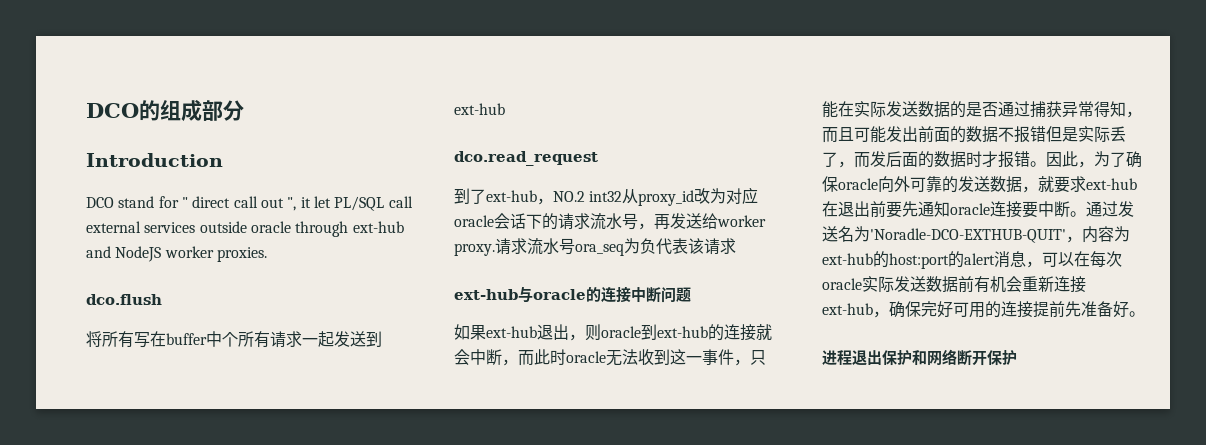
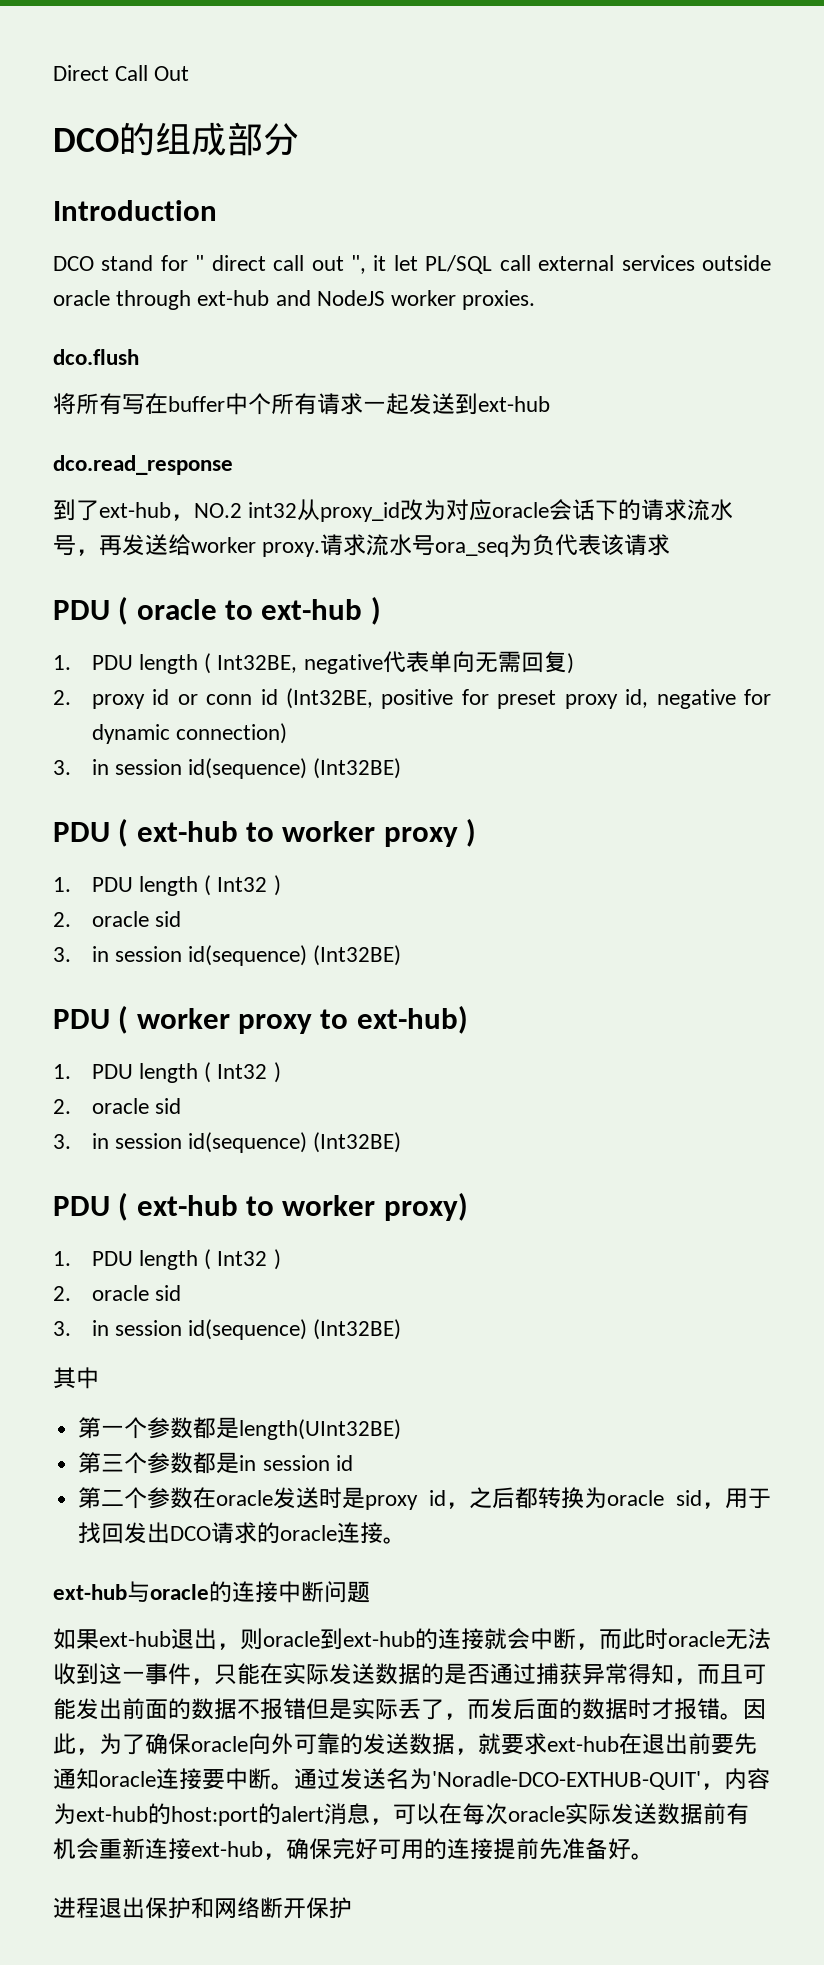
(86, 110) none -> [53,65,190,81] Direct Call Out //
[454,151,598,166] dco.read_request -> [53,455,233,475] dco.read_response
(736, 246) none -> [53,596,381,625] [53,651,574,674] [53,688,772,709] [91,723,288,744] [53,758,402,779] [53,818,477,847] [53,875,281,896] [53,911,182,927] [53,945,402,966] [53,1005,468,1034] [53,1062,281,1083] [53,1098,182,1114] [53,1132,402,1153] [53,1192,468,1221] [53,1249,281,1270] [53,1285,182,1301] [53,1319,402,1340] [53,1367,99,1389] [78,1417,402,1440] [78,1452,353,1474] [78,1487,772,1510] [78,1522,407,1544] // PDU ( oracle to ext-hub ) // 1. PDU length ( Int32BE, negative代表单向无需回复) // 2. proxy id or conn id (Int32BE, positive for preset proxy id, negative for dynamic connection) // 3. in session id(sequence) (Int32BE) // PDU ( ext-hub to worker proxy ) // 1. PDU length ( Int32 ) // 2. oracle sid // 3. in session id(sequence) (Int32BE) // PDU ( worker proxy to ext-hub) // 1. PDU length ( Int32 ) // 2. oracle sid // 3. in session id(sequence) (Int32BE) // PDU ( ext-hub to worker proxy) // 1. PDU length ( Int32 ) // 2. oracle sid // 3. in session id(sequence) (Int32BE) // 其中 // 第一个参数都是length(UInt32BE) // 第三个参数都是in session id // 第二个参数在oracle发送时是proxy id，之后都转换为oracle sid，用于找回发出DCO请求的oracle连接。

